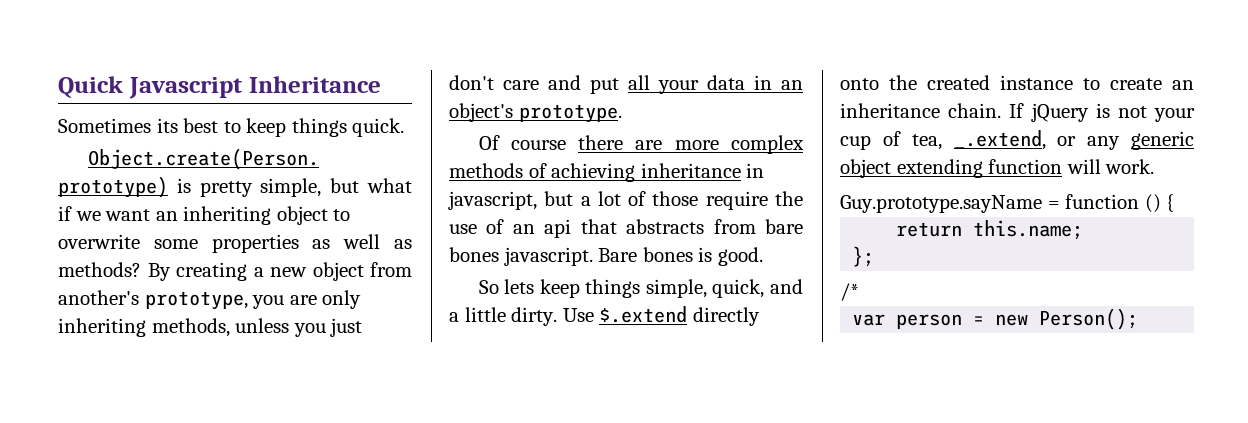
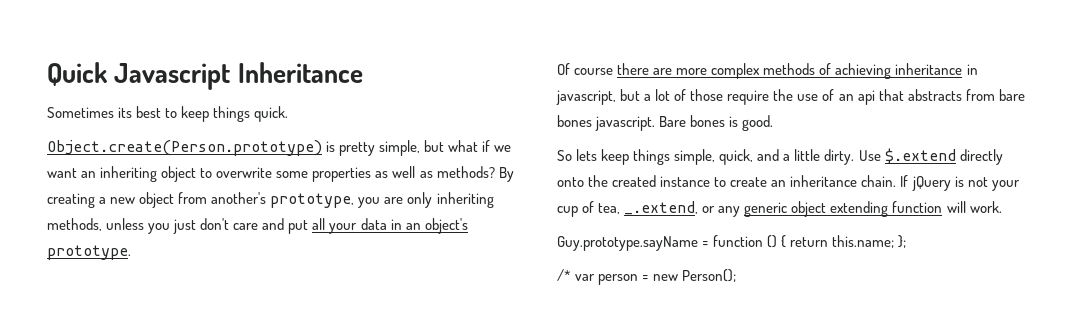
(1175, 203) // -> (787, 241) none
(1084, 230) // -> (895, 241) none
(859, 292) // -> (571, 275) none

